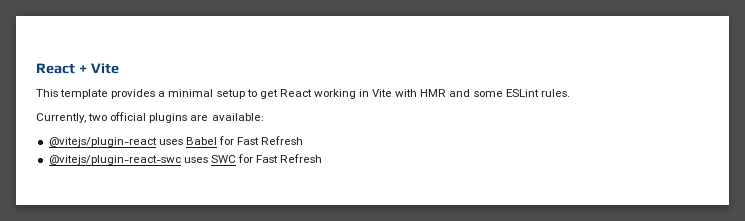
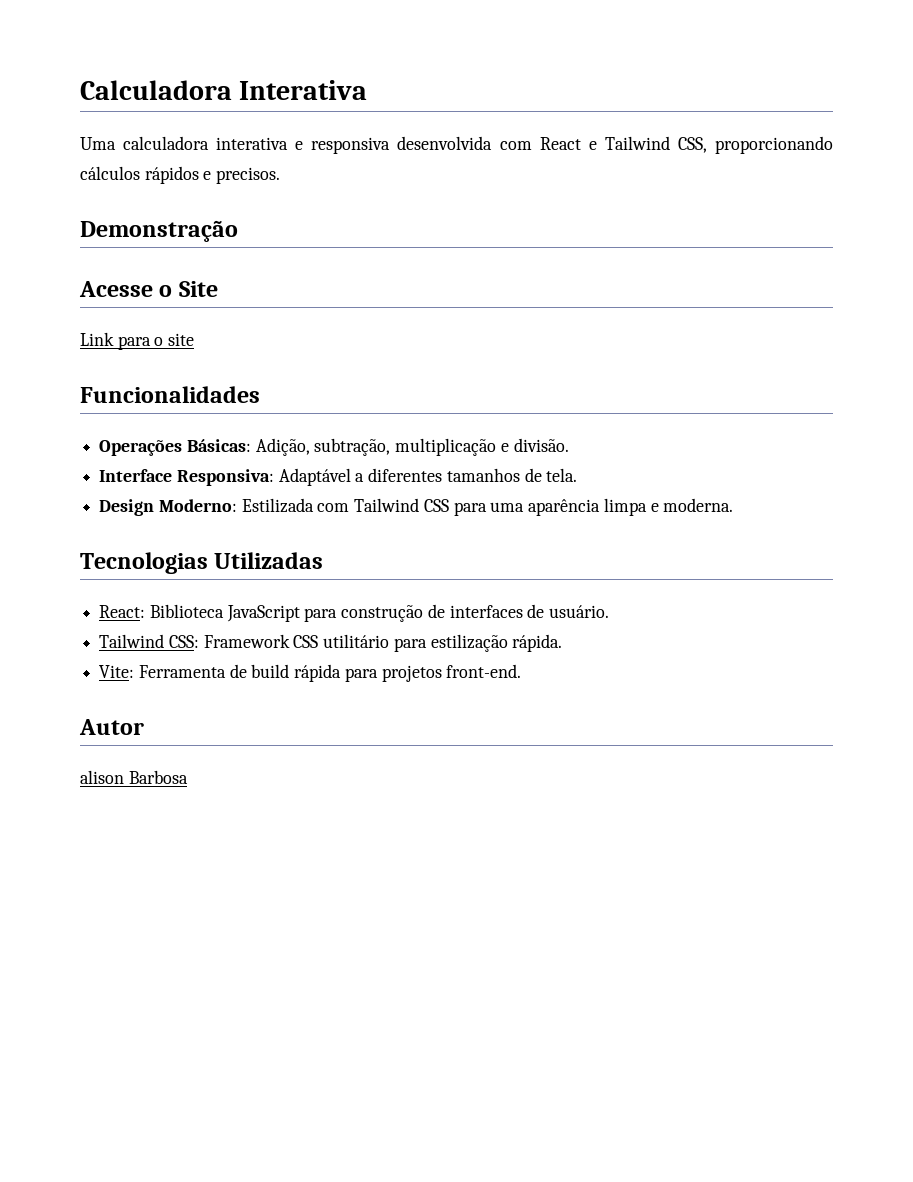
[36,63,119,74] [36,89,570,99] [36,112,264,123] [48,136,304,147] [48,154,323,165] React + Vite // This template provides a minimal setup to get React working in Vite with HMR and some ESLint rules. // Currently, two official plugins are available: // @vitejs/plugin-react uses Babel for Fast Refresh // @vitejs/plugin-react-swc uses SWC for Fast Refresh -> [80,80,368,100] [80,136,833,154] [80,166,281,184] [80,220,238,242] [79,281,218,297] [80,332,195,350] [80,386,260,403] [99,438,569,456] [99,468,578,486] [99,498,734,516] [80,552,324,574] [99,604,610,622] [99,634,563,652] [99,664,522,682] [79,719,144,735] [80,770,188,784] Calculadora Interativa // Uma calculadora interativa e responsiva desenvolvida com React e Tailwind CSS, proporcionando cálculos rápidos e precisos. // Demonstração // Acesse o Site // Link para o site // Funcionalidades // Operações Básicas: Adição, subtração, multiplicação e divisão. // Interface Responsiva: Adaptável a diferentes tamanhos de tela. // Design Moderno: Estilizada com Tailwind CSS para uma aparência limpa e moderna. // Tecnologias Utilizadas // React: Biblioteca JavaScript para construção de interfaces de usuário. // Tailwind CSS: Framework CSS utilitário para estilização rápida. // Vite: Ferramenta de build rápida para projetos front-end. // Autor // alison Barbosa

